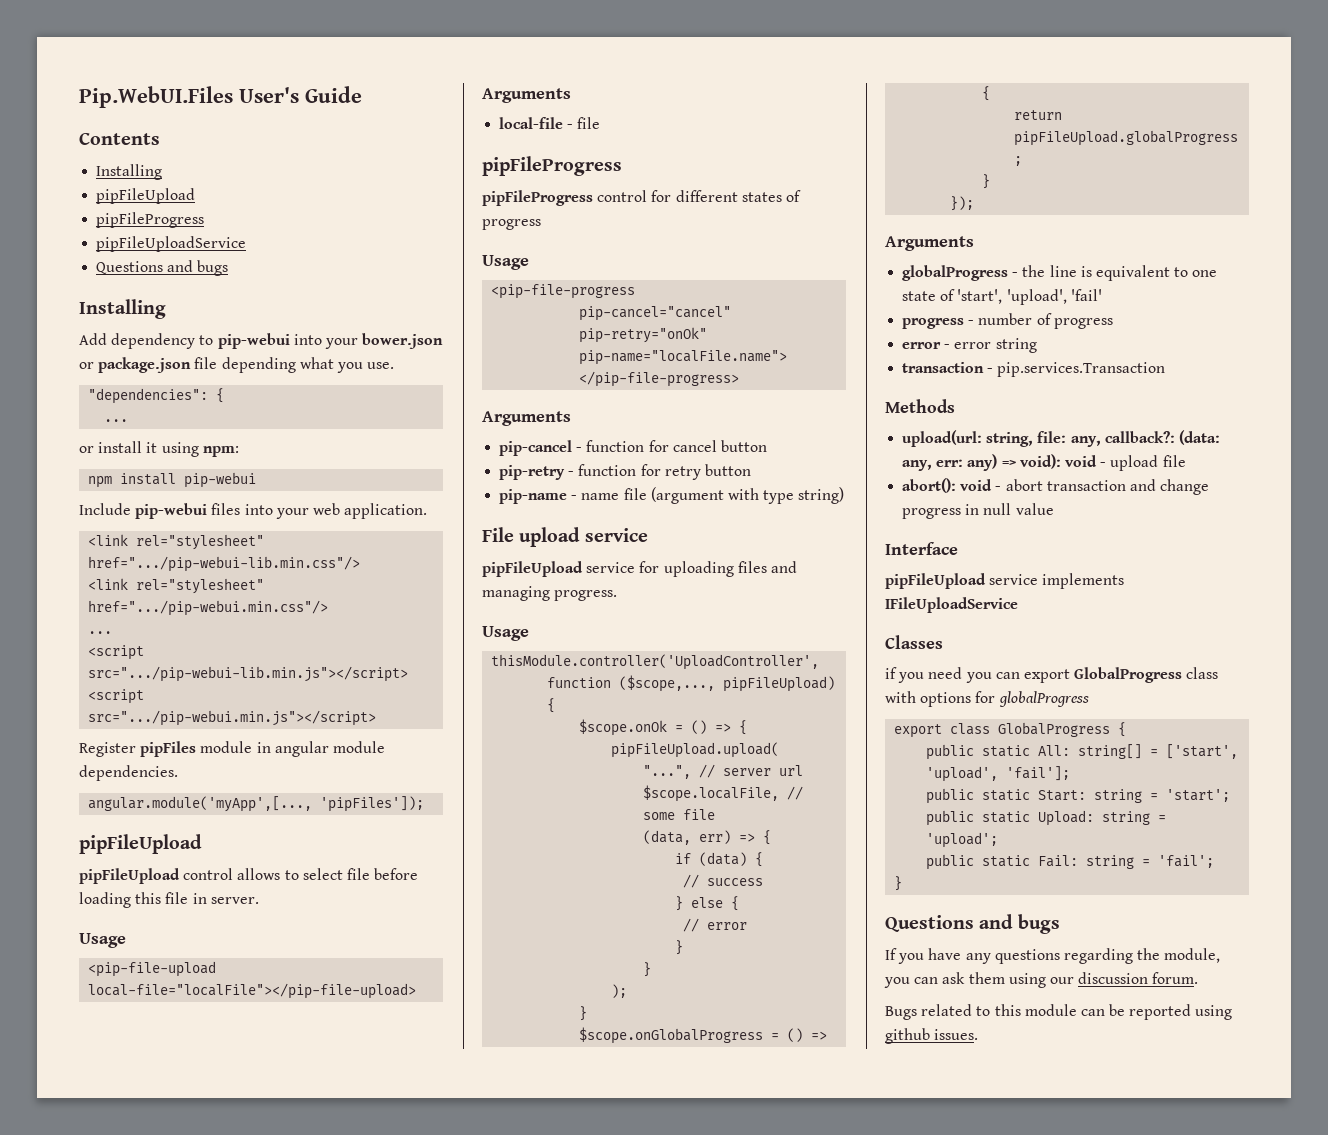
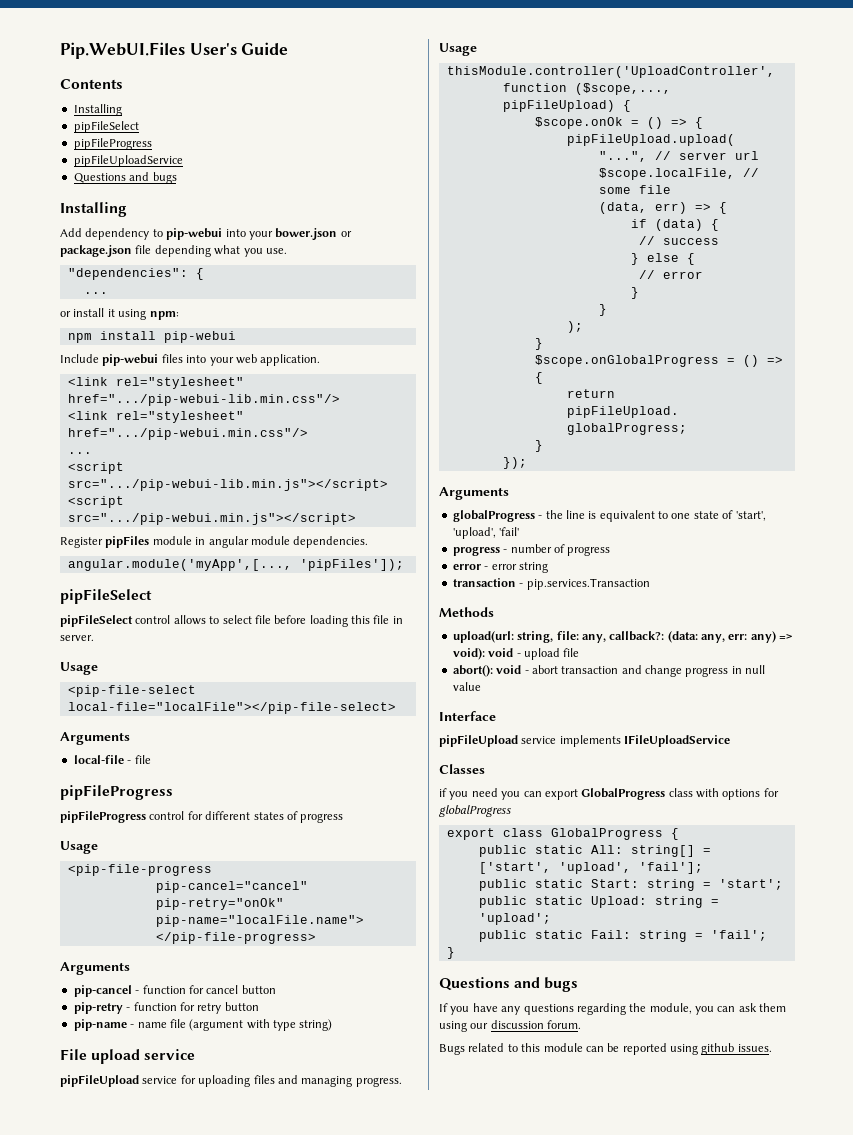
[96,188,196,204] pipFileUpload -> [73,121,139,133] pipFileSelect
[79,834,202,854] [79,868,180,884] pipFileUpload // pipFileUpload -> [60,589,152,604] [60,615,133,627] pipFileSelect // pipFileSelect
[88,961,217,977] [88,983,417,999] <pip-file-upload local-file="localFile"></pip-file-upload> -> [67,685,196,697] [67,702,396,714] <pip-file-select local-file="localFile"></pip-file-select>

